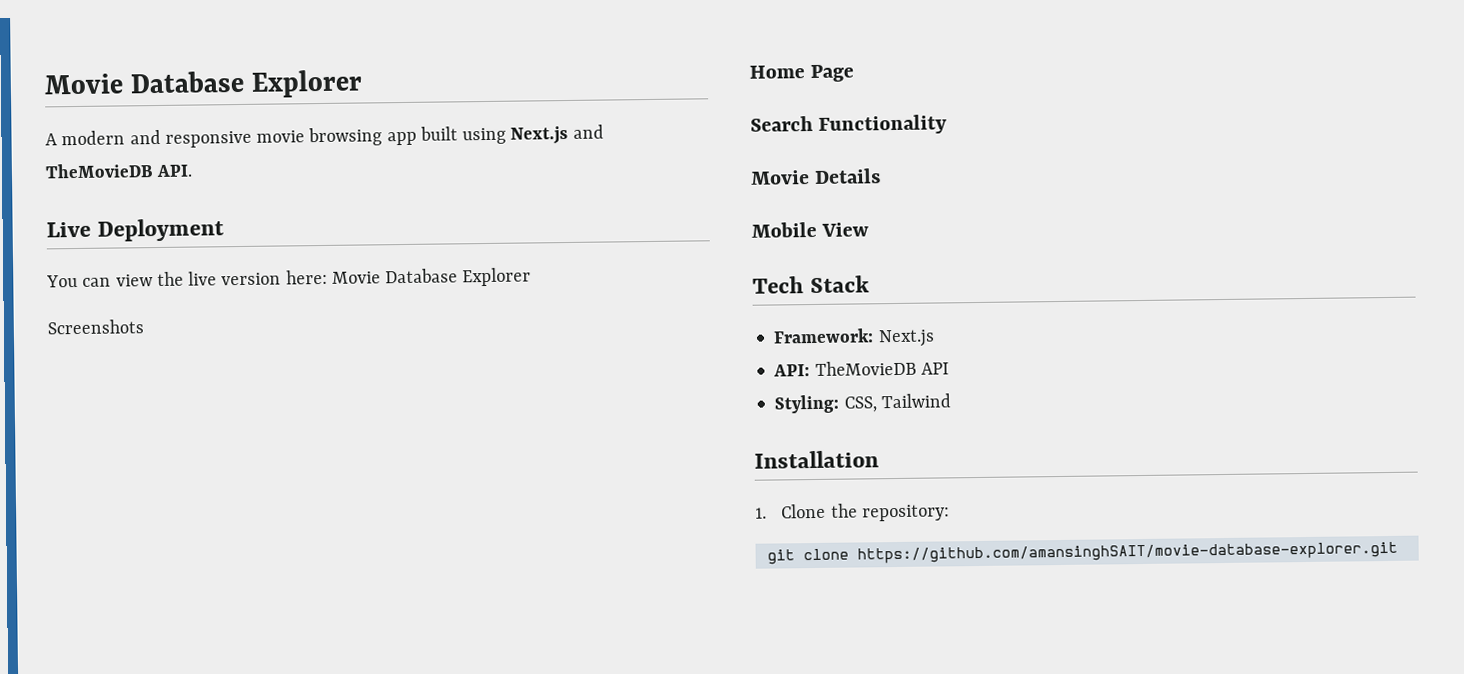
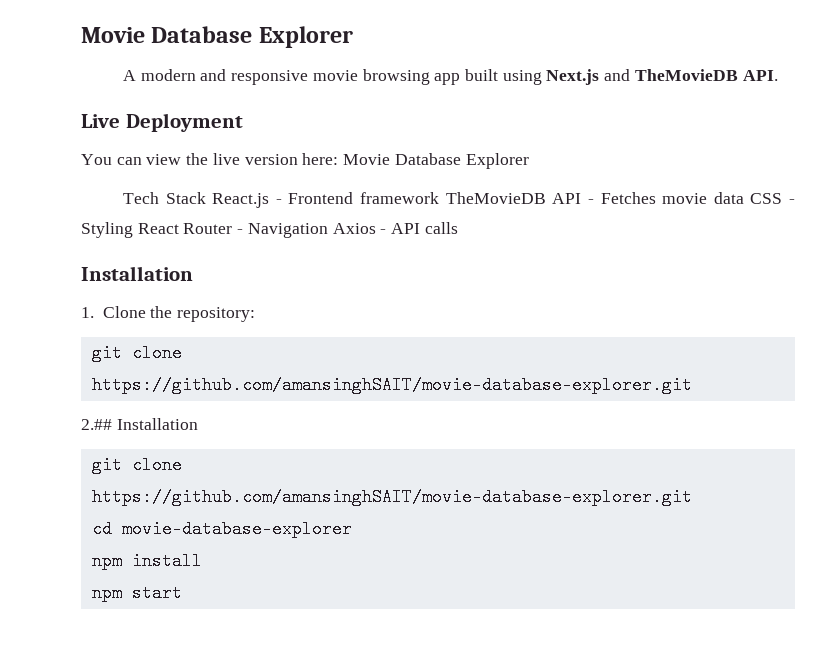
[47,319,144,335] [749,64,855,83] [750,114,948,135] [750,168,882,185] [751,221,870,238] [752,275,871,294] [773,328,935,348] [773,360,949,377] [774,393,951,414] Screenshots // Home Page // Search Functionality // Movie Details // Mobile View // Tech Stack // Framework: Next.js // API: TheMovieDB API // Styling: CSS, Tailwind -> [122,192,795,208] [81,222,458,238] Tech Stack React.js - Frontend framework TheMovieDB API - Fetches movie data CSS - Styling React Router - Navigation Axios - API calls
(1398, 552) none -> [81,418,198,430] [91,456,182,474] [91,488,692,506] [91,520,352,538] [91,552,202,570] [91,584,182,602] // 2.## Installation // git clone https://github.com/amansinghSAIT/movie-database-explorer.git // cd movie-database-explorer // npm install // npm start

